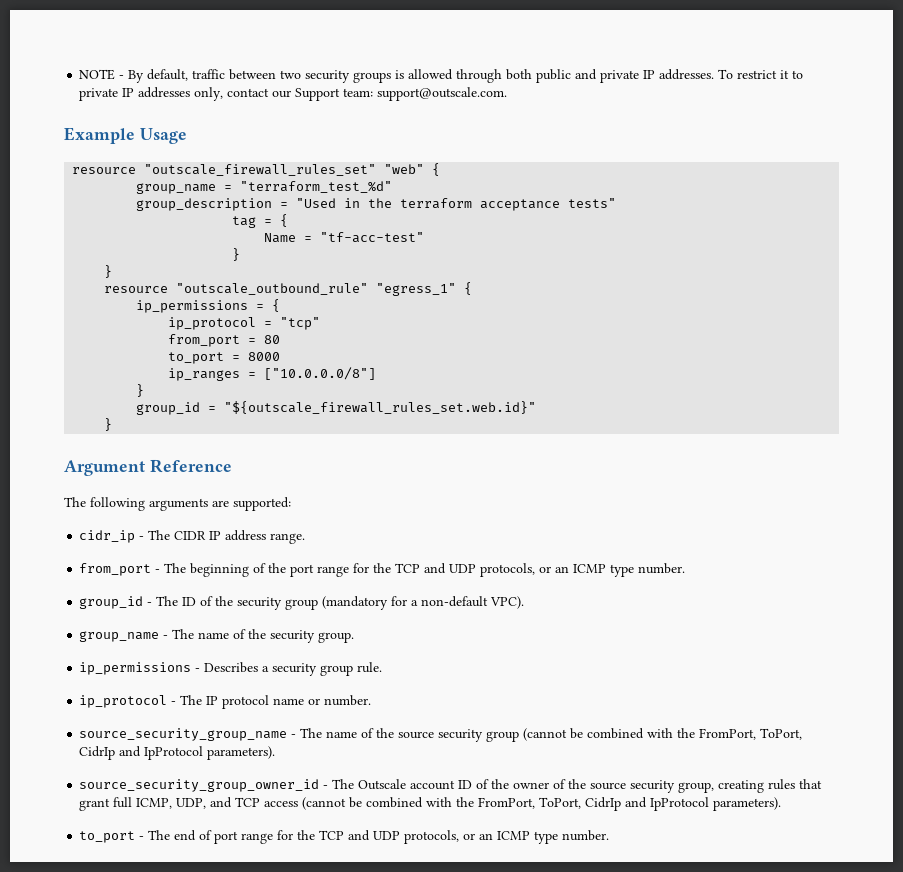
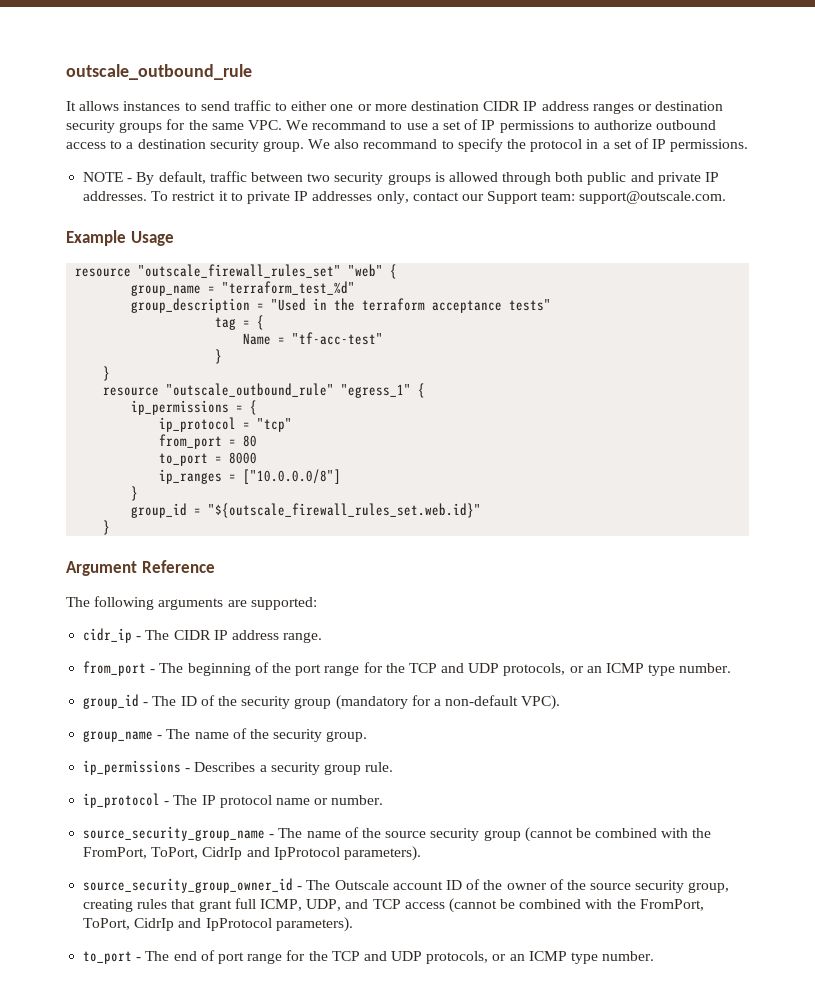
(79, 74) none -> [66,64,252,80] [66,100,724,114] [66,119,717,133] [66,138,749,152] outscale_outbound_rule // It allows instances to send traffic to either one or more destination CIDR IP address ranges or destination security groups for the same VPC. We recommand to use a set of IP permissions to authorize outbound access to a destination security group. We also recommand to specify the protocol in a set of IP permissions. //

